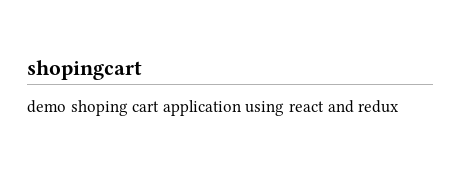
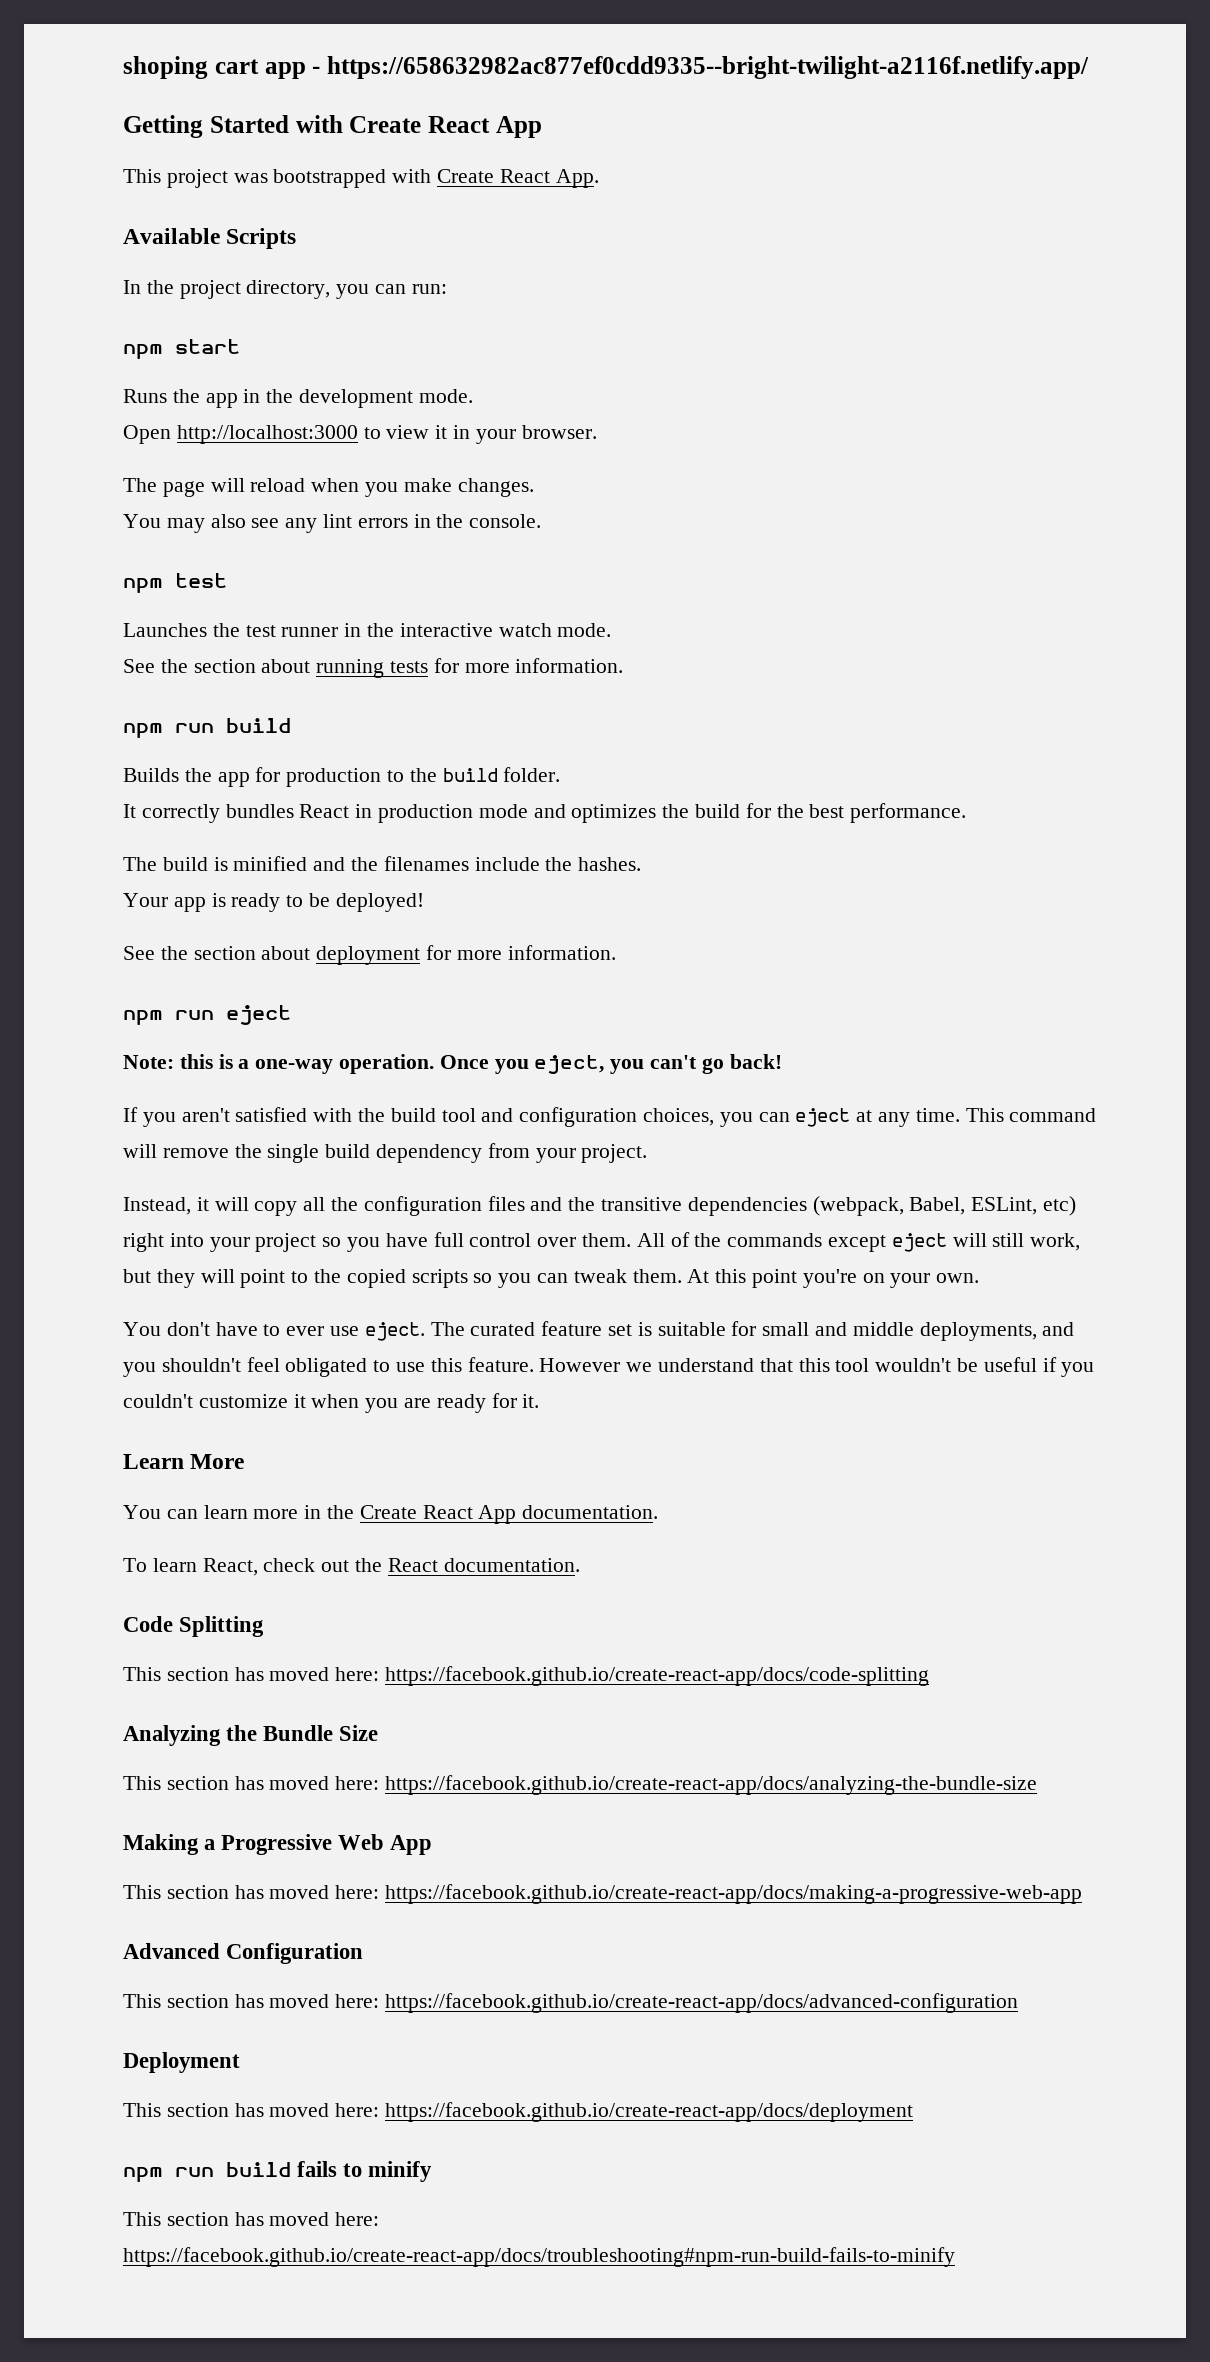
[27,60,142,80] [27,100,400,116] shopingcart // demo shoping cart application using react and redux -> [123,56,1089,79] [123,115,542,138] [123,169,599,188] [123,228,297,249] [123,280,447,299] [123,339,240,359] [123,389,473,408] [123,425,597,444] [123,478,534,497] [123,514,542,533] [123,573,227,593] [123,623,612,637] [123,658,624,678] [123,718,291,738] [123,767,561,787] [123,803,967,823] [123,856,642,871] [123,893,424,912] [123,945,616,965] [123,1005,291,1025] [123,1054,782,1074] [123,1107,1097,1127] [123,1143,648,1163] [123,1196,1077,1216] [123,1232,1081,1252] [123,1269,980,1288] [123,1321,1075,1341] [123,1357,1095,1377] [123,1393,540,1413] [123,1454,245,1469] [123,1505,659,1524] [123,1558,580,1576] [123,1616,265,1637] [123,1666,930,1686] [123,1725,379,1746] [123,1775,1038,1795] [123,1834,433,1855] [123,1884,1083,1904] [123,1943,364,1964] [123,1993,1019,2013] [123,2052,240,2073] [123,2102,914,2122] [123,2161,433,2182] [123,2212,380,2226] [123,2247,955,2267] shoping cart app - https://658632982ac877ef0cdd9335--bright-twilight-a2116f.netlify.app/ // Getting Started with Create React App // This project was bootstrapped with Create React App. // Available Scripts // In the project directory, you can run: // npm start // Runs the app in the development mode. // Open http://localhost:3000 to view it in your browser. // The page will reload when you make changes. // You may also see any lint errors in the console. // npm test // Launches the test runner in the interactive watch mode. // See the section about running tests for more information. // npm run build // Builds the app for production to the build folder. // It correctly bundles React in production mode and optimizes the build for the best performance. // The build is minified and the filenames include the hashes. // Your app is ready to be deployed! // See the section about deployment for more information. // npm run eject // Note: this is a one-way operation. Once you eject, you can't go back! // If you aren't satisfied with the build tool and configuration choices, you can eject at any time. This command will remove the single build dependency from your project. // Instead, it will copy all the configuration files and the transitive dependencies (webpack, Babel, ESLint, etc) right into your project so you have full control over them. All of the commands except eject will still work, but they will point to the copied scripts so you can tweak them. At this point you're on your own. // You don't have to ever use eject. The curated feature set is suitable for small and middle deployments, and you shouldn't feel obligated to use this feature. However we understand that this tool wouldn't be useful if you couldn't customize it when you are ready for it. // Learn More // You can learn more in the Create React App documentation. // To learn React, check out the React documentation. // Code Splitting // This section has moved here: https://facebook.github.io/create-react-app/docs/code-splitting // Analyzing the Bundle Size // This section has moved here: https://facebook.github.io/create-react-app/docs/analyzing-the-bundle-size // Making a Progressive Web App // This section has moved here: https://facebook.github.io/create-react-app/docs/making-a-progressive-web-app // Advanced Configuration // This section has moved here: https://facebook.github.io/create-react-app/docs/advanced-configuration // Deployment // This section has moved here: https://facebook.github.io/create-react-app/docs/deployment // npm run build fails to minify // This section has moved here: https://facebook.github.io/create-react-app/docs/troubleshooting#npm-run-build-fails-to-minify

